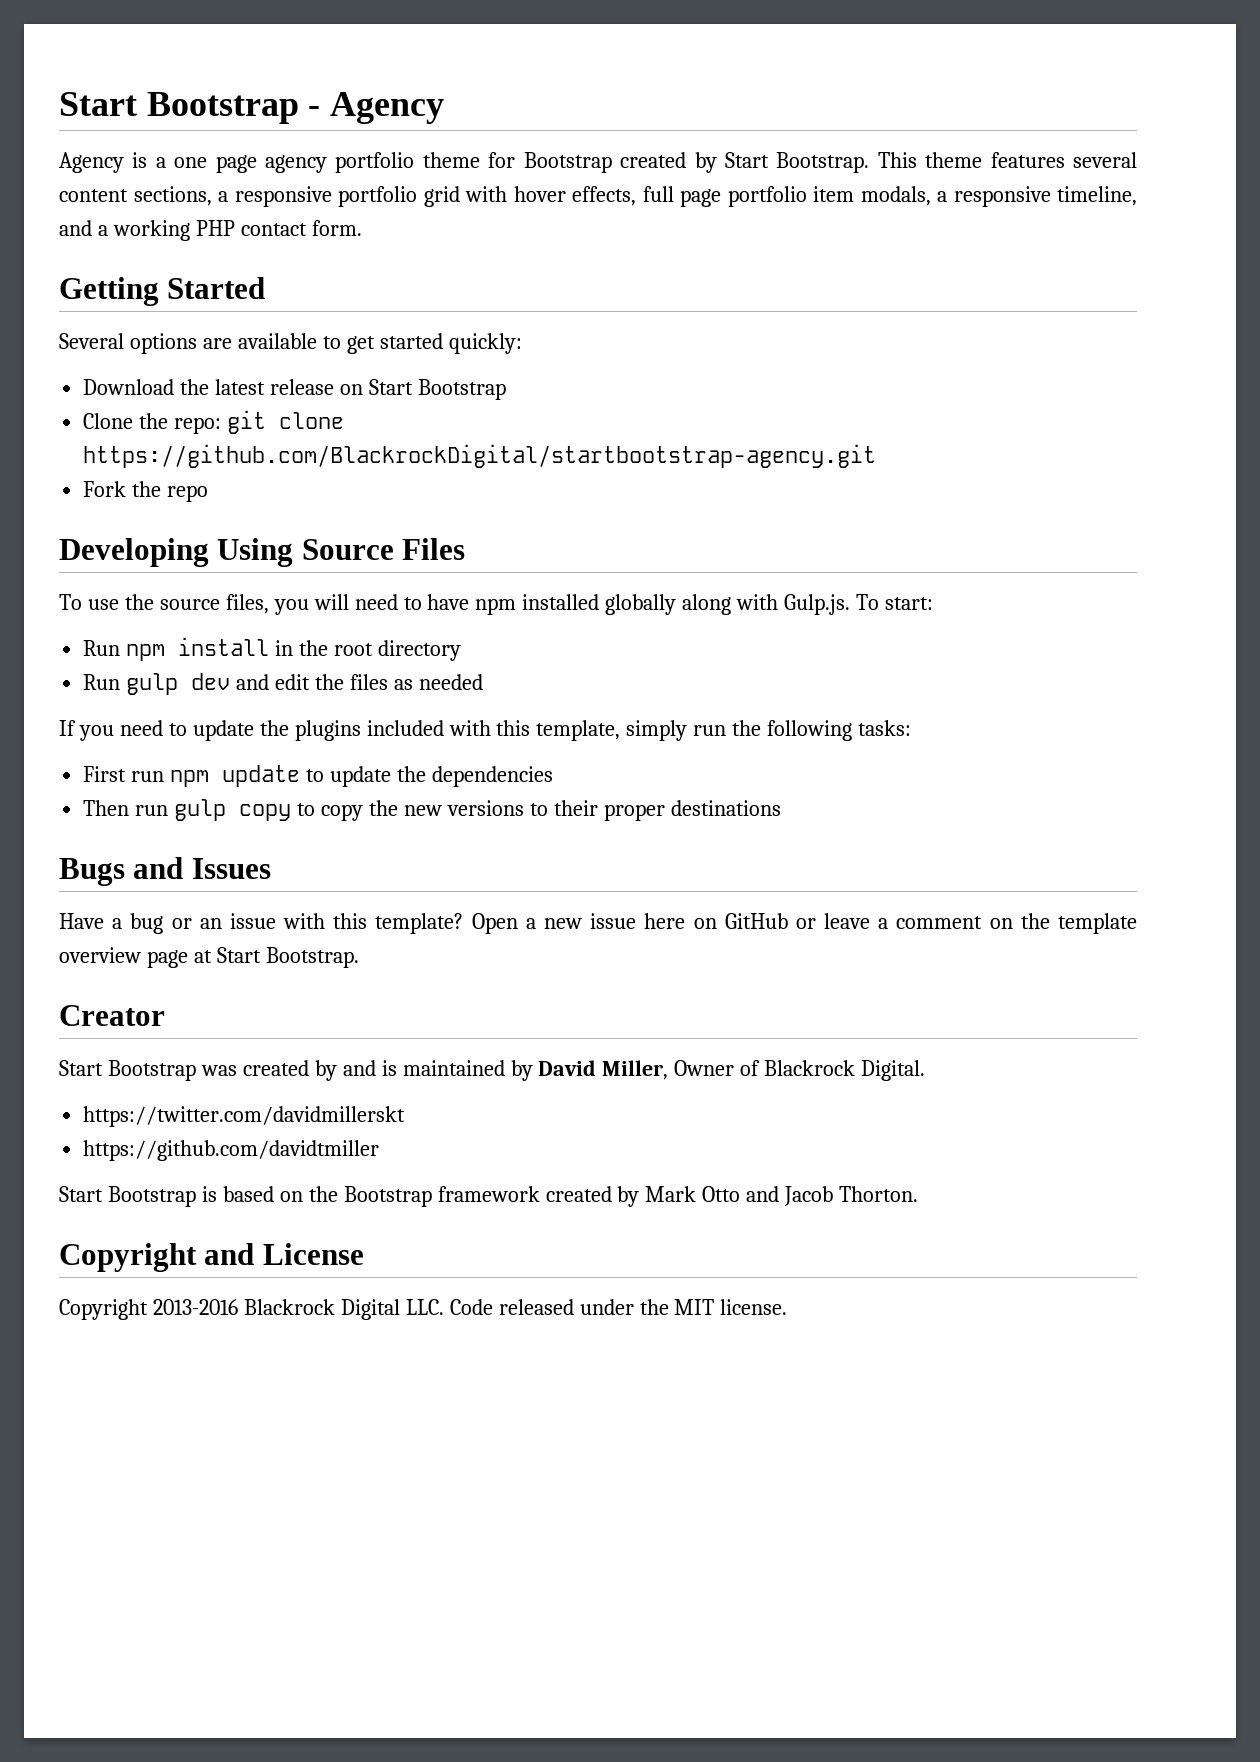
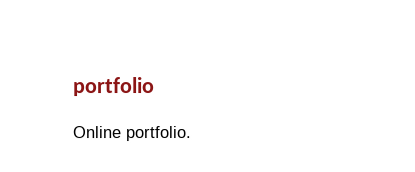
[59,92,445,124] [59,152,1137,173] [59,186,1137,207] [59,220,362,241] [59,277,266,306] [59,333,522,354] [83,379,506,400] [83,410,345,434] [83,444,877,468] [83,481,209,502] [59,538,466,567] [59,594,933,615] [83,637,461,661] [83,673,483,695] [59,720,912,741] [83,765,553,787] [83,799,781,821] [59,857,271,886] [59,913,1137,934] [59,947,359,968] [59,1005,165,1026] [59,1060,926,1081] [83,1106,406,1127] [83,1140,380,1161] [59,1186,919,1207] [59,1243,364,1272] [59,1299,788,1320] Start Bootstrap - Agency // Agency is a one page agency portfolio theme for Bootstrap created by Start Bootstrap. This theme features several content sections, a responsive portfolio grid with hover effects, full page portfolio item modals, a responsive timeline, and a working PHP contact form. // Getting Started // Several options are available to get started quickly: // Download the latest release on Start Bootstrap // Clone the repo: git clone https://github.com/BlackrockDigital/startbootstrap-agency.git // Fork the repo // Developing Using Source Files // To use the source files, you will need to have npm installed globally along with Gulp.js. To start: // Run npm install in the root directory // Run gulp dev and edit the files as needed // If you need to update the plugins included with this template, simply run the following tasks: // First run npm update to update the dependencies // Then run gulp copy to copy the new versions to their proper destinations // Bugs and Issues // Have a bug or an issue with this template? Open a new issue here on GitHub or leave a comment on the template overview page at Start Bootstrap. // Creator // Start Bootstrap was created by and is maintained by David Miller, Owner of Blackrock Digital. // https://twitter.com/davidmillerskt // https://github.com/davidtmiller // Start Bootstrap is based on the Bootstrap framework created by Mark Otto and Jacob Thorton. // Copyright and License // Copyright 2013-2016 Blackrock Digital LLC. Code released under the MIT license. -> [72,77,155,97] [73,126,192,142] portfolio // Online portfolio.

